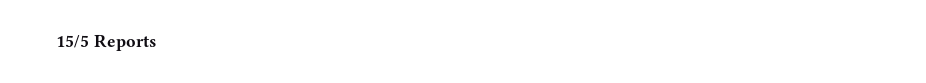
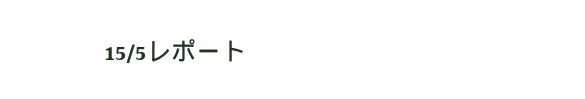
[93,34,156,51] Reports -> [146,39,246,62] レポート

